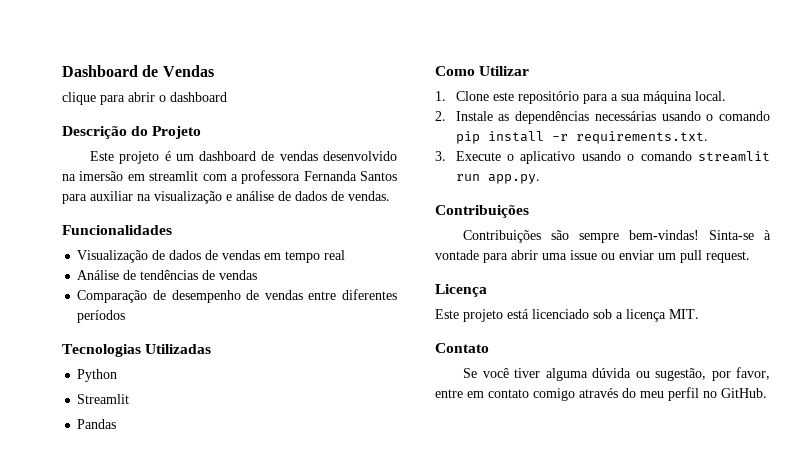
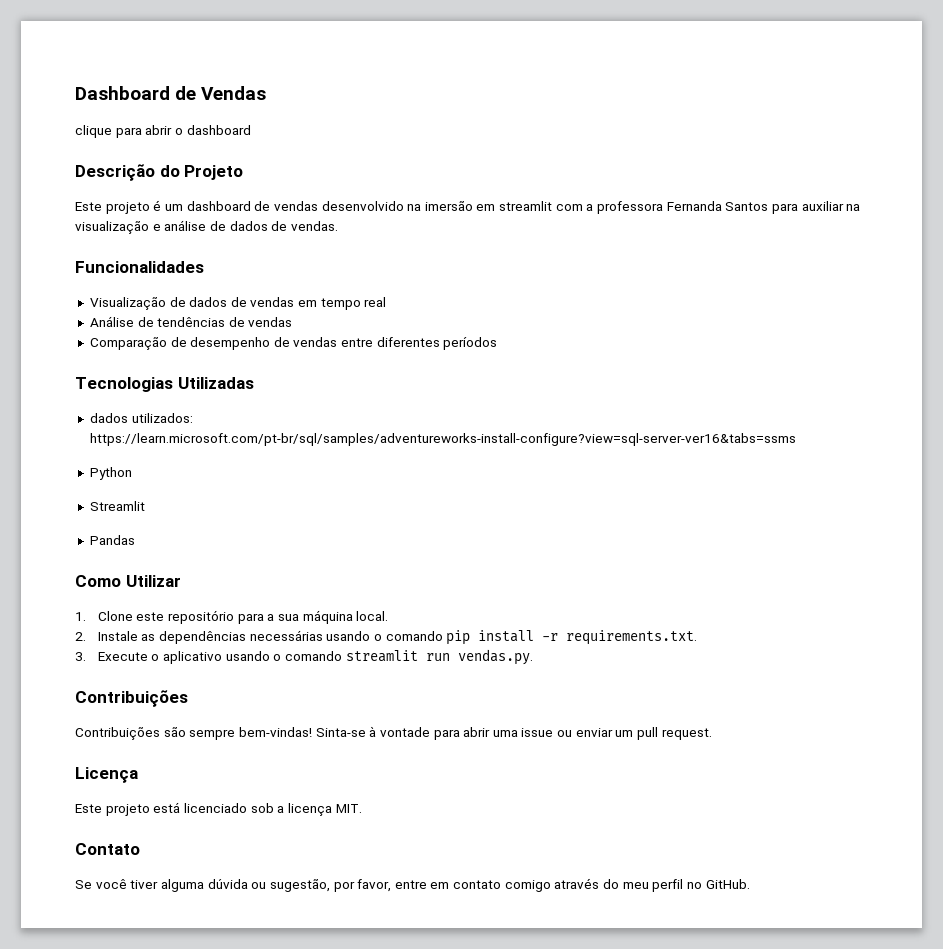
(212, 349) none -> [89,413,193,423] [89,433,796,446] // dados utilizados: https://learn.microsoft.com/pt-br/sql/samples/adventureworks-install-configure?view=sql-server-ver16&tabs=ssms
[487,174,540,184] app.py. -> [457,649,533,665] vendas.py.

